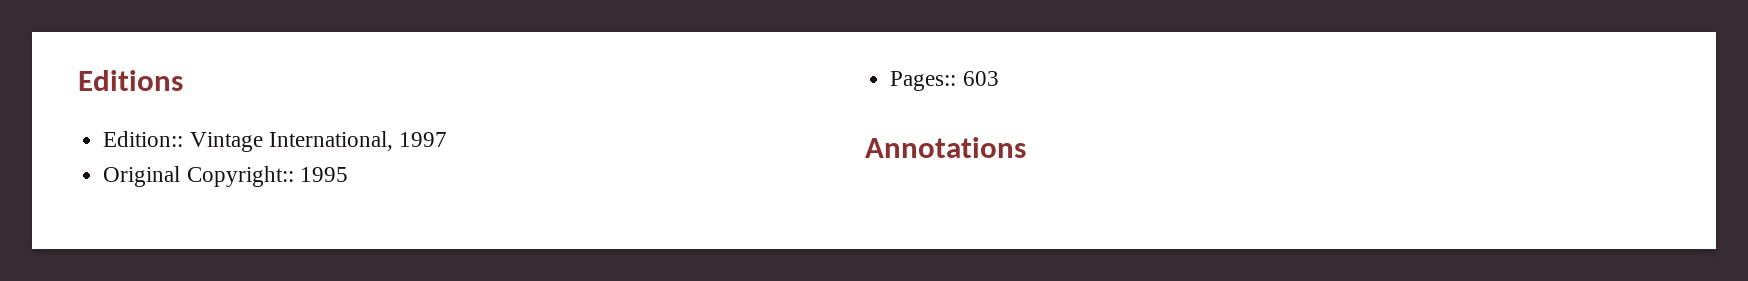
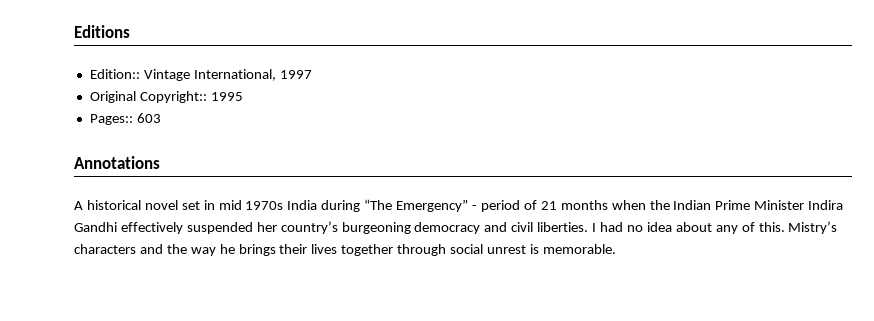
(1026, 147) none -> [74,199,844,212] [74,221,838,234] [74,244,616,256] // A historical novel set in mid 1970s India during “The Emergency” - period of 21 months when the Indian Prime Minister Indira Gandhi effectively suspended her country’s burgeoning democracy and civil liberties. I had no idea about any of this. Mistry’s characters and the way he brings their lives together through social unrest is memorable.

